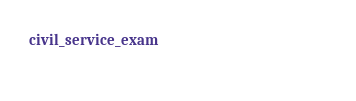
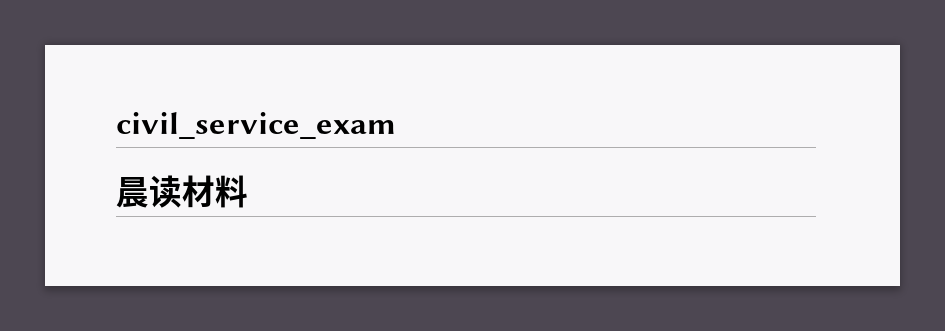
(159, 40) none -> [116,175,248,208] // 晨读材料

